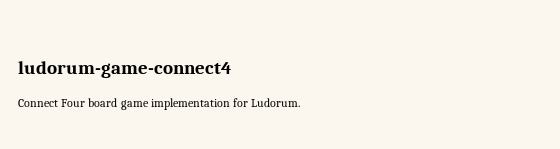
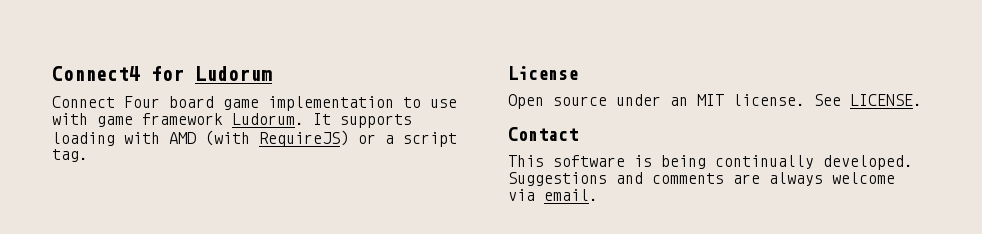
[18,61,232,78] ludorum-game-connect4 -> [52,66,272,81] Connect4 for Ludorum
[233,98,301,107] for Ludorum. -> [403,97,457,108] [52,113,412,128] [52,130,457,147] [52,149,88,162] [508,66,578,80] [508,94,922,109] [508,127,578,141] [508,155,913,170] [508,172,895,186] [508,189,598,201] to use with game framework Ludorum. It supports loading with AMD (with RequireJS) or a script tag. // License // Open source under an MIT license. See LICENSE. // Contact // This software is being continually developed. Suggestions and comments are always welcome via email.

